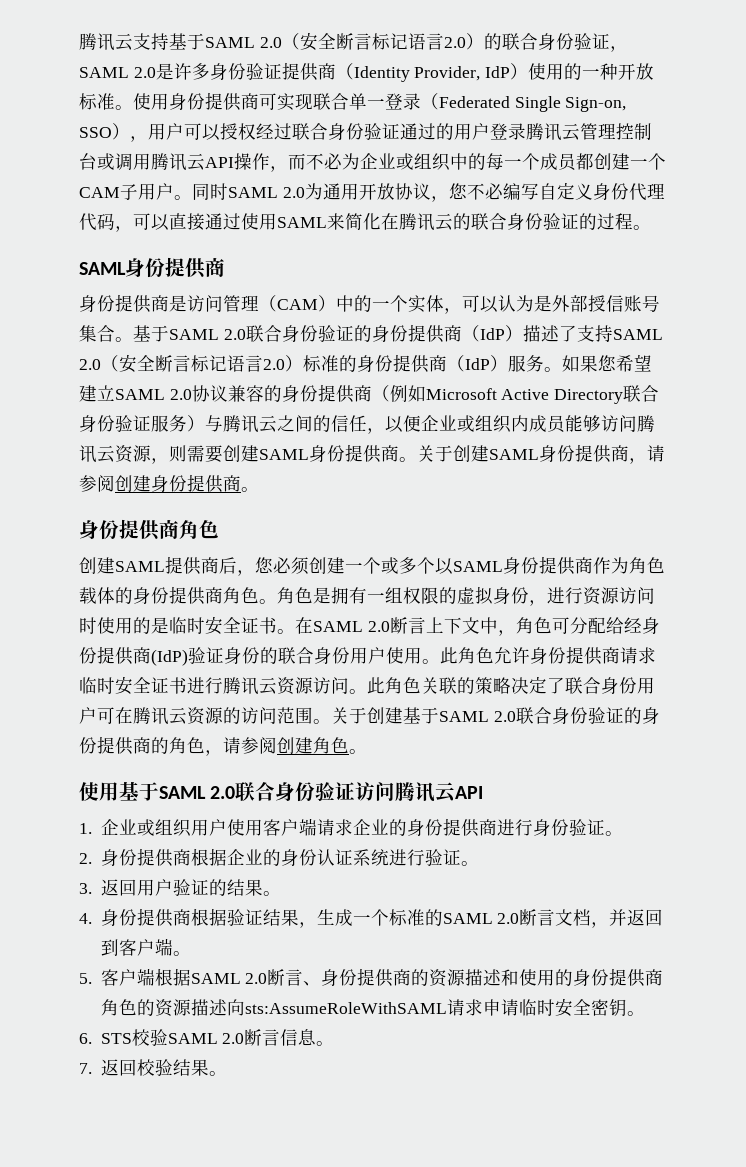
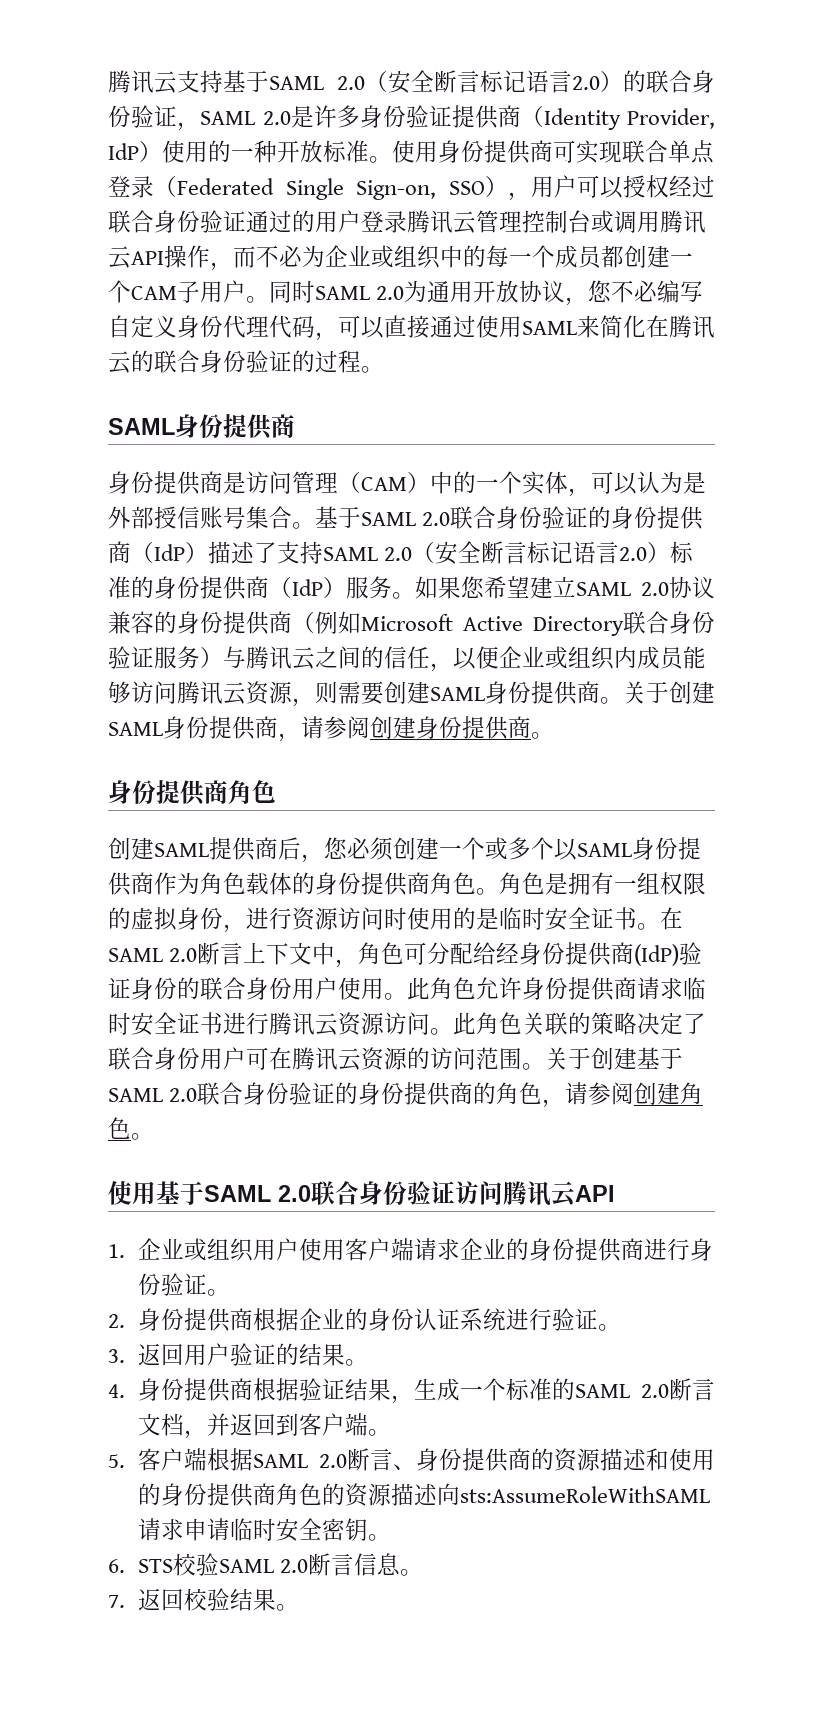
[367,98,385,108] 一 -> [691,140,714,164] 点

